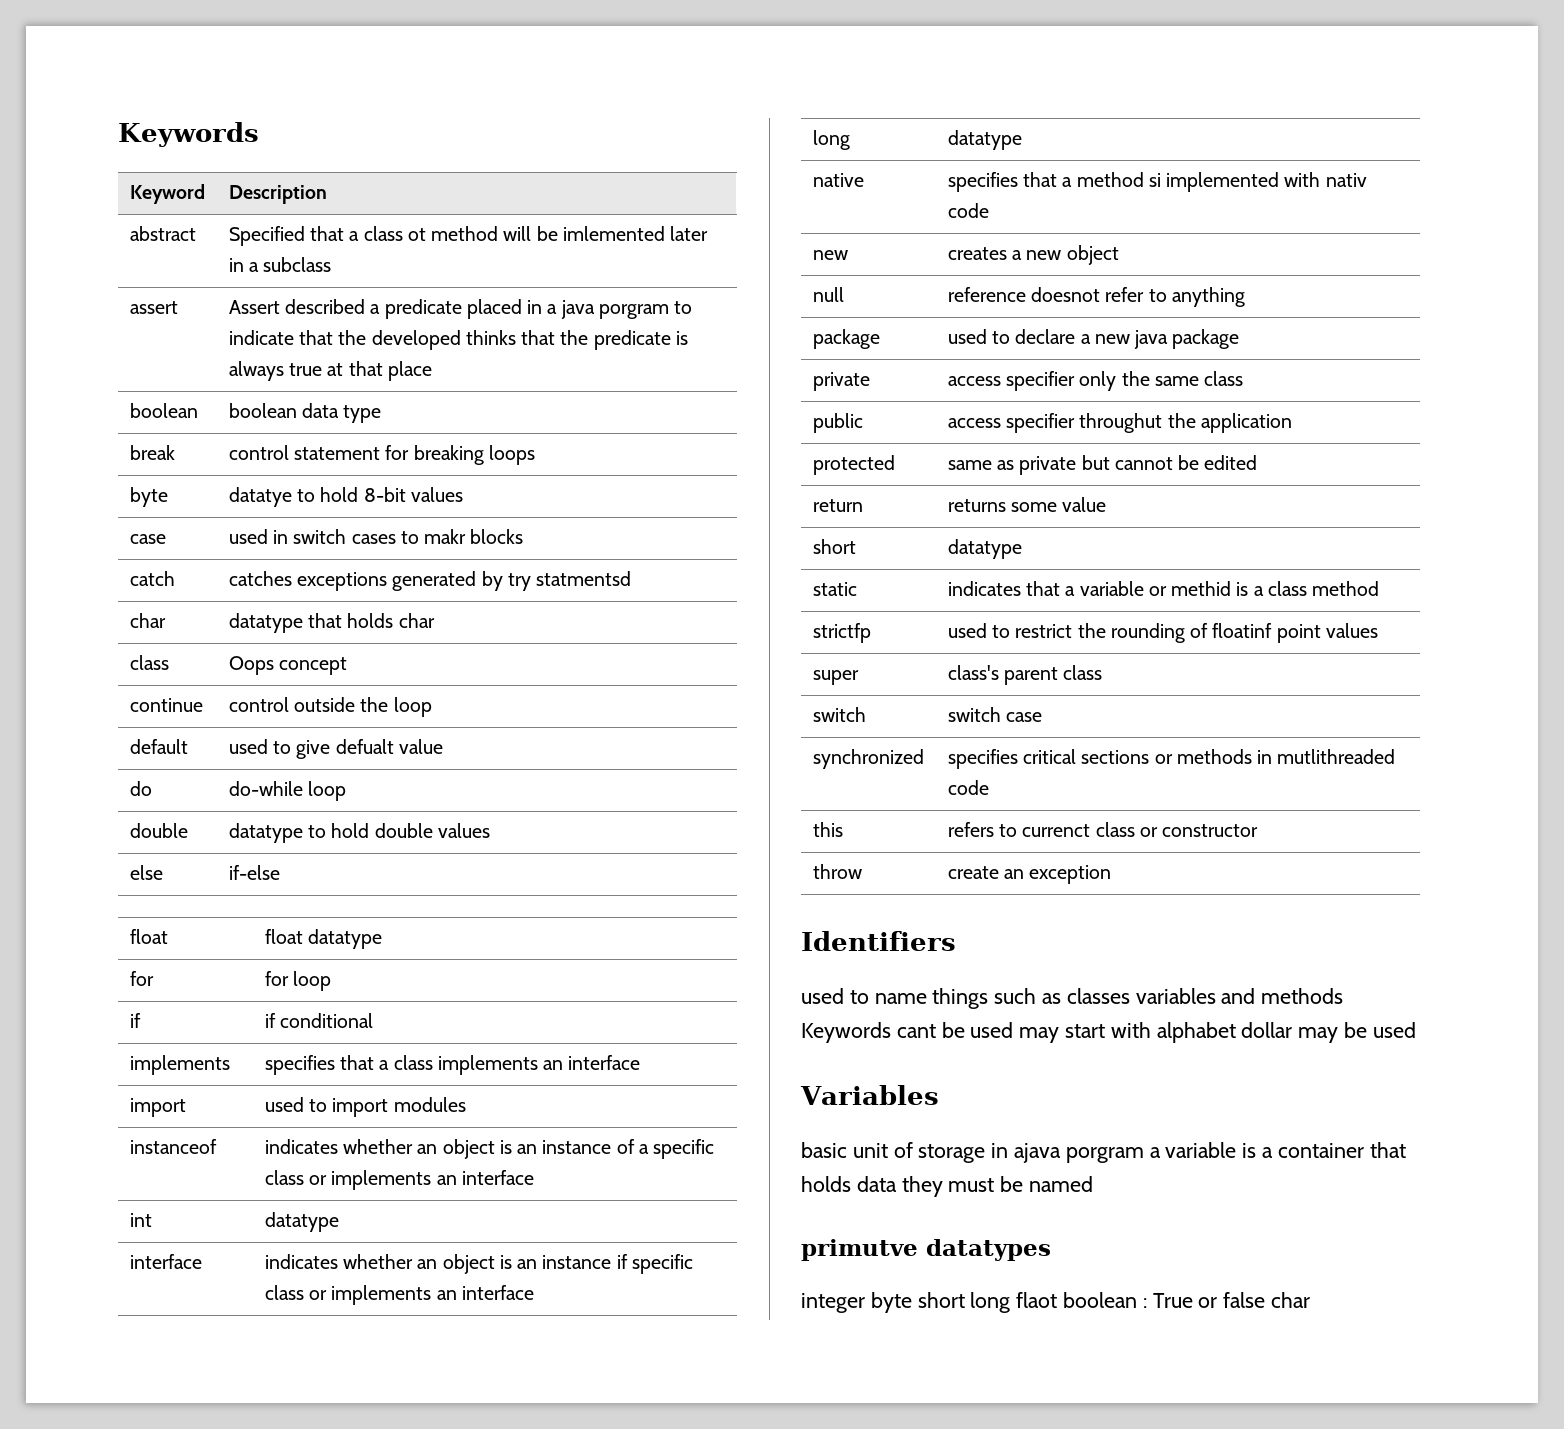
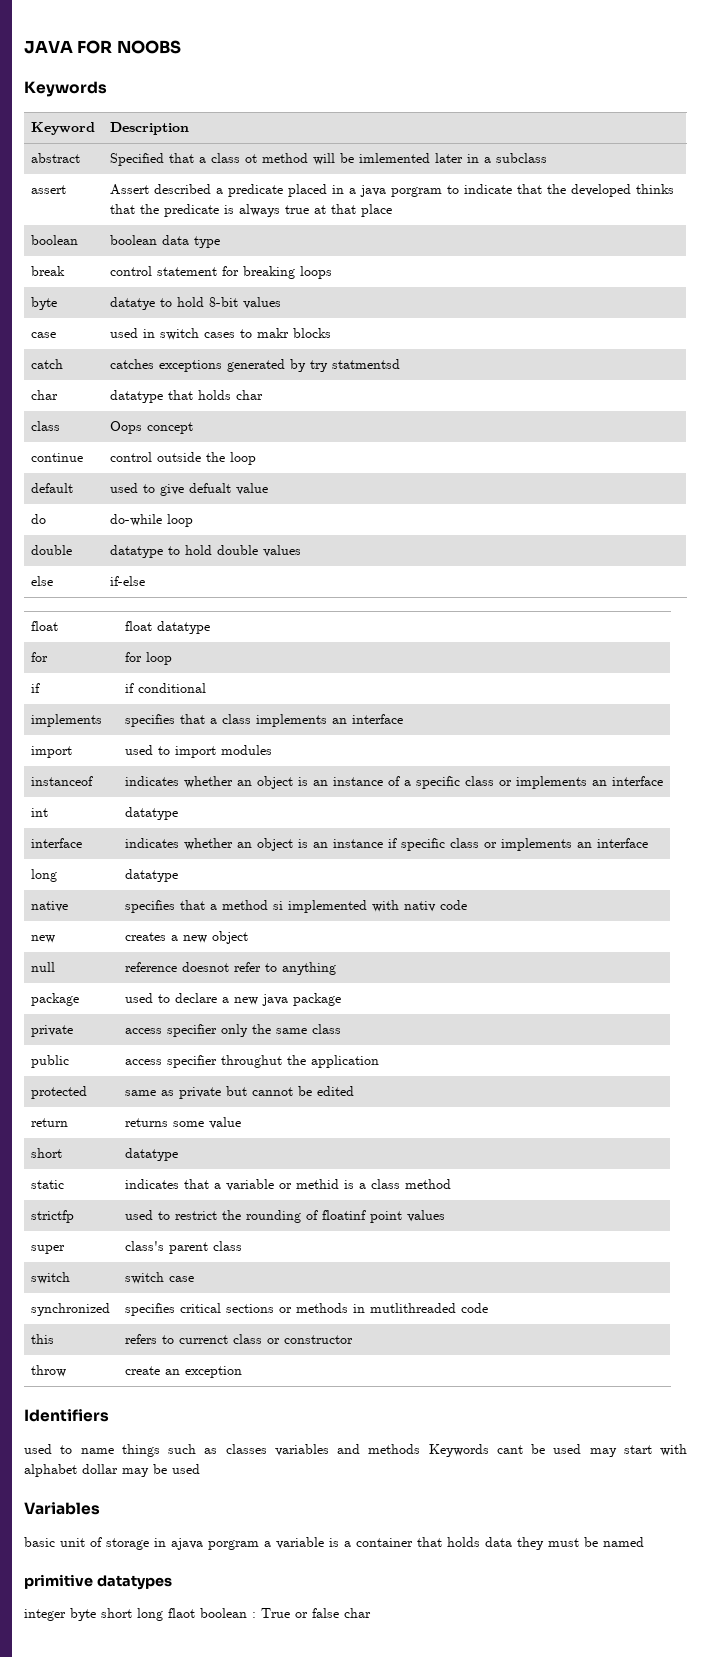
(118, 134) none -> [24,40,181,54] JAVA FOR NOOBS //
[801,1239,918,1261] primutve -> [24,1574,93,1589] primitive

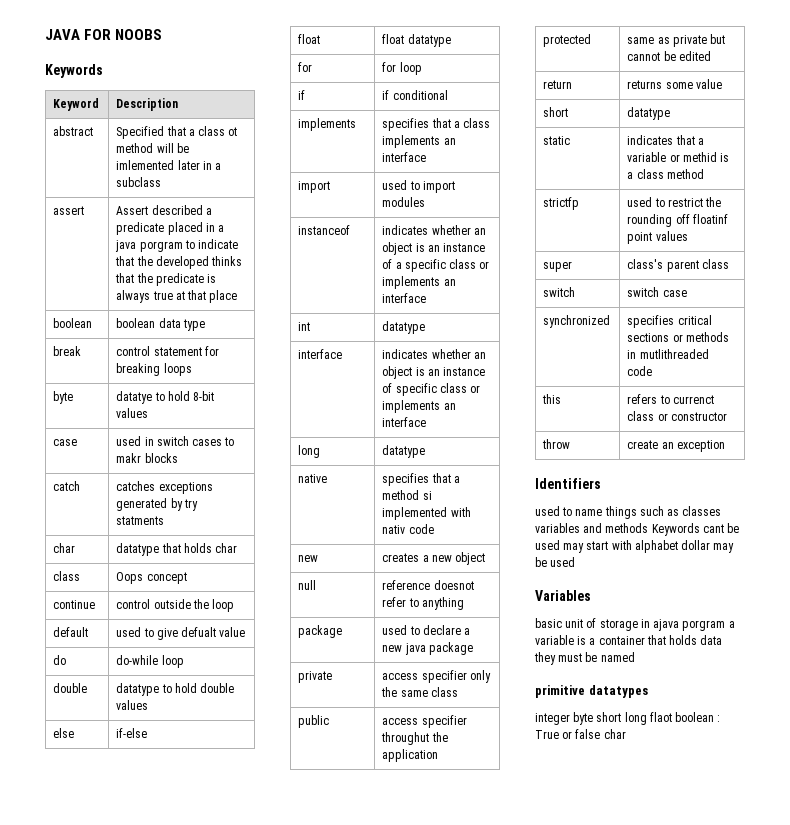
[332,359,401,369] statmentsd -> [116,516,165,525] statments
[388,838,398,848] if -> [382,383,393,393] of
[306,1210,319,1220] of -> [675,214,690,224] off

